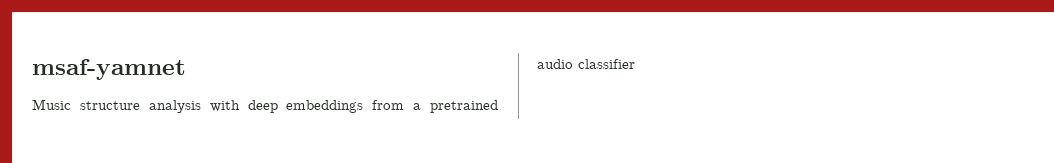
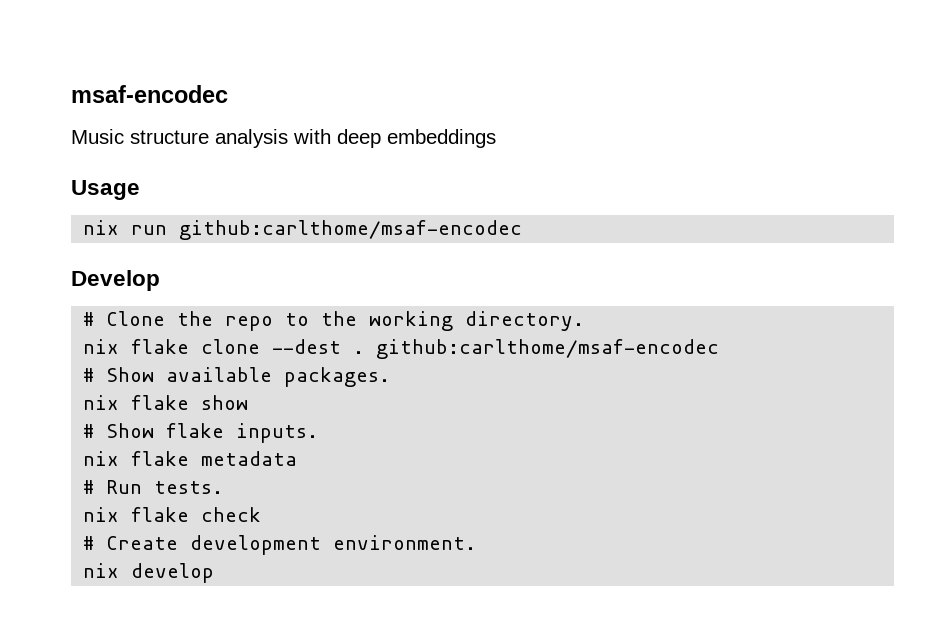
[32,59,186,80] msaf-yamnet -> [71,85,228,103] msaf-encodec
[372,100,498,113] [537,59,635,69] from a pretrained audio classifier -> [71,180,140,200] [83,220,523,240] [71,270,160,291] [83,311,585,331] [83,339,720,359] [83,367,391,387] [83,395,249,410] [83,423,319,443] [83,451,298,466] [83,480,224,494] [83,507,262,522] [83,535,477,555] [83,563,215,583] // Usage // nix run github:carlthome/msaf-encodec // Develop // # Clone the repo to the working directory. // nix flake clone --dest . github:carlthome/msaf-encodec // # Show available packages. // nix flake show // # Show flake inputs. // nix flake metadata // # Run tests. // nix flake check // # Create development environment. // nix develop

